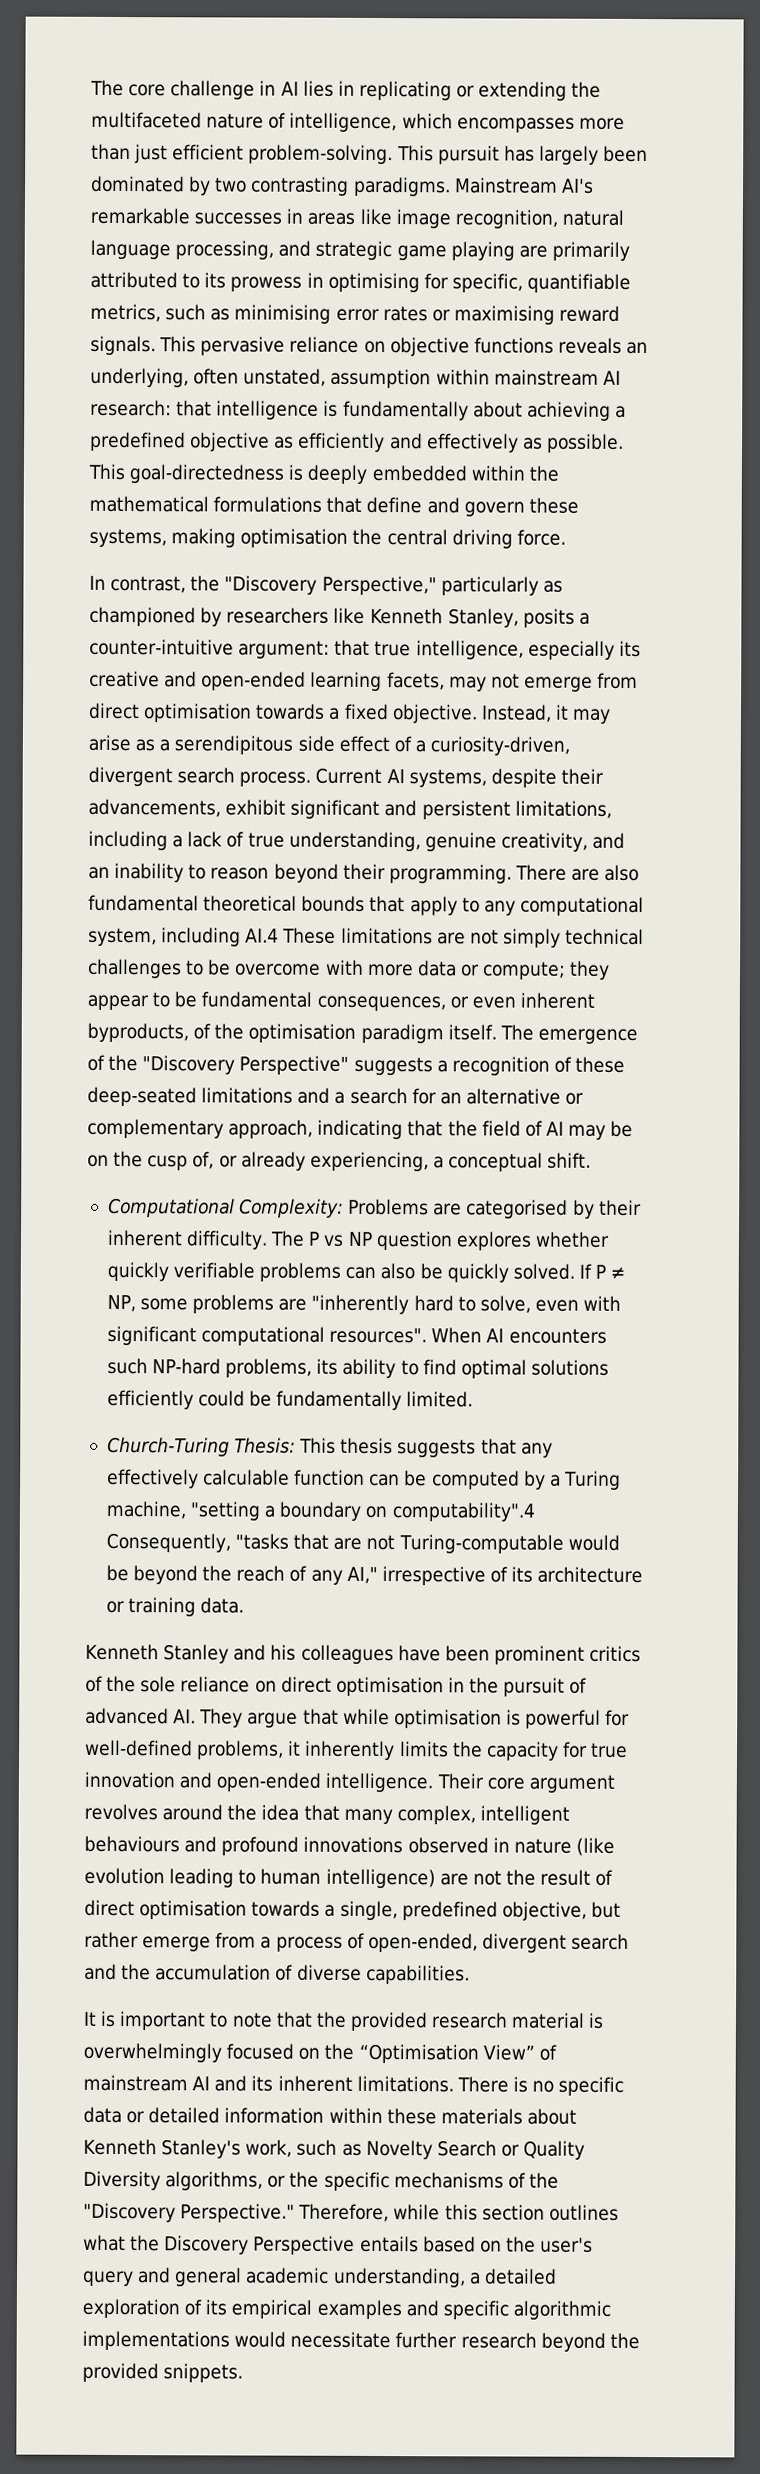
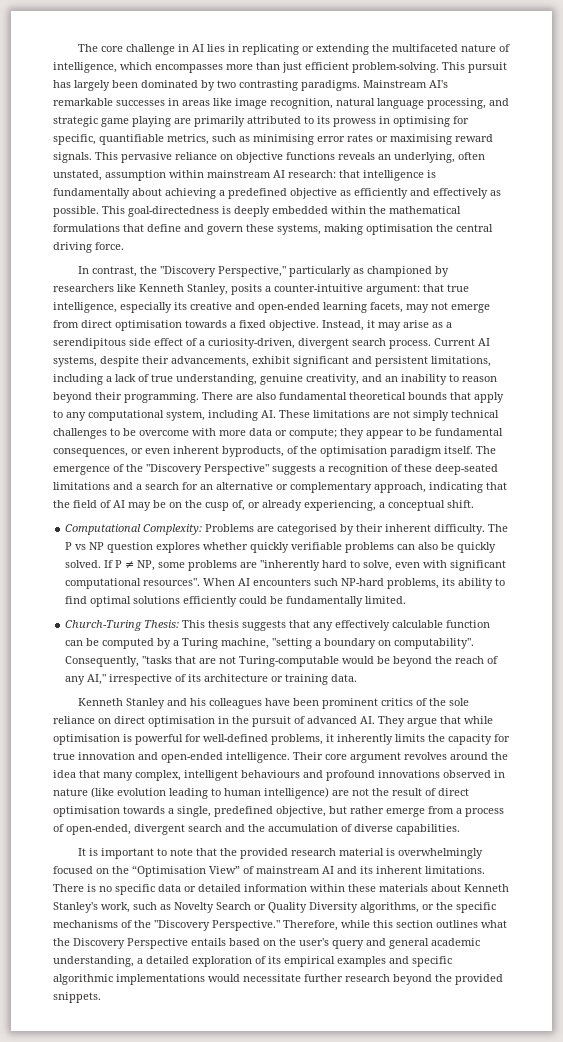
[245,928,280,943] AI.4 -> [261,410,276,418] AI.
[391,1502,535,1522] computability".4 -> [394,638,475,649] computability".

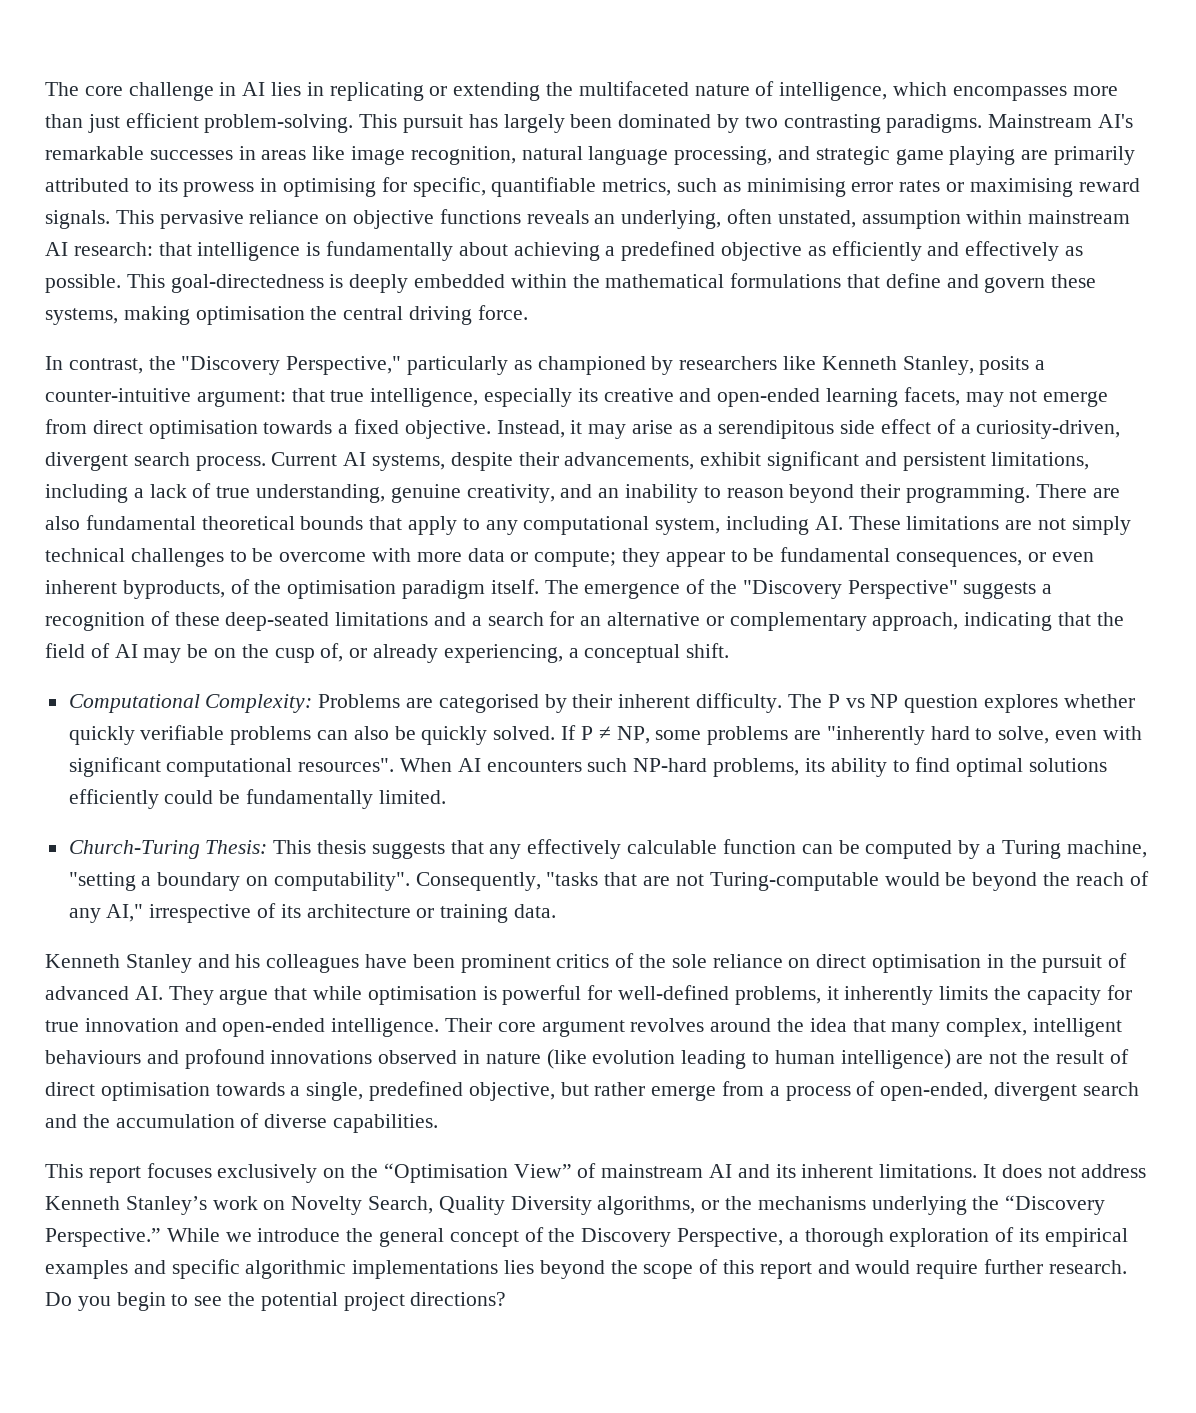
[77,848,483,859] [53,866,93,874] It is important to note that the provided research material is overwhelmingly focused -> [45,1163,318,1183] This report focuses exclusively
[53,884,509,895] [53,902,266,913] There is no specific data or detailed information within these materials about Kenneth Stanley's work, such as Novelty Search or -> [983,1164,1147,1178] [45,1196,434,1215] It does not address Kenneth Stanley’s work on Novelty Search,
[456,902,496,913] [53,920,507,931] [53,938,480,949] [53,956,189,967] specific mechanisms of the "Discovery Perspective." Therefore, while this section outlines what the Discovery Perspective entails based on the user's query and general academic understanding, a detailed -> [757,1195,1106,1215] [45,1227,884,1247] mechanisms underlying the “Discovery Perspective.” While we introduce the general concept of the Discovery Perspective, a thorough
[208,974,503,985] [53,992,101,1003] would necessitate further research beyond the provided snippets. -> [504,1259,1127,1279] [45,1292,507,1311] lies beyond the scope of this report and would require further research. Do you begin to see the potential project directions?

